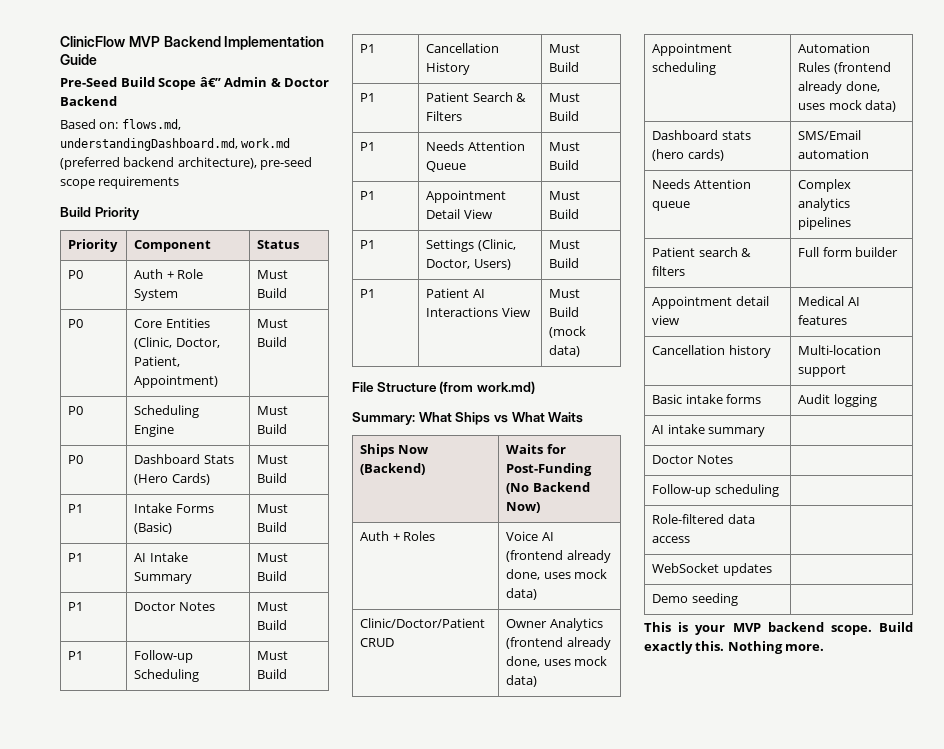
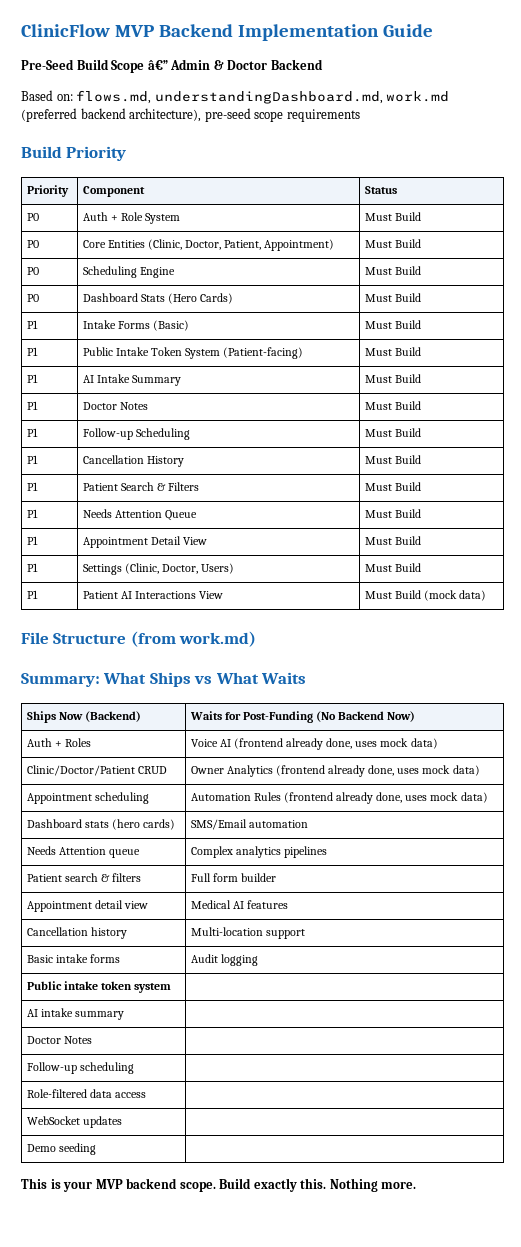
(288, 527) none -> [26,347,38,356] [82,347,304,359] [364,347,421,356] // P1 | Public Intake Token System (Patient-facing) | Must Build
(877, 400) none -> [26,981,172,993] // Public intake token system |

